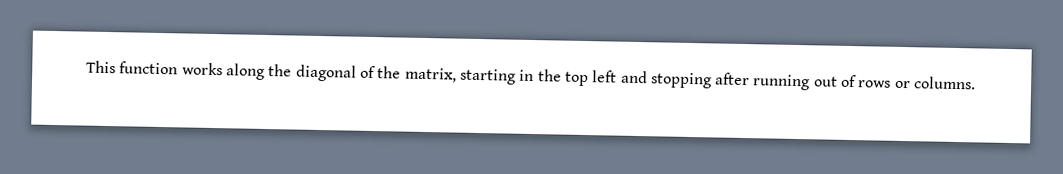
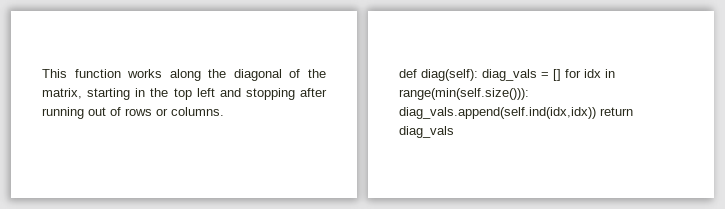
(977, 83) none -> [399,69,615,81] [399,88,529,100] [399,107,633,119] [399,126,454,138] // def diag(self): diag_vals = [] for idx in range(min(self.size())): diag_vals.append(self.ind(idx,idx)) return diag_vals

